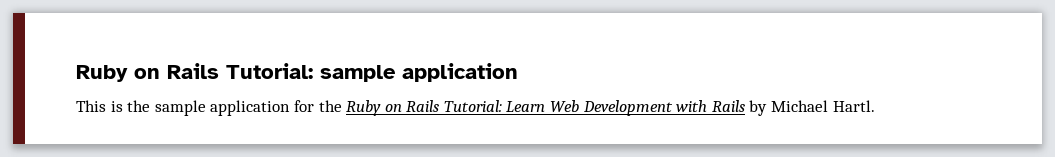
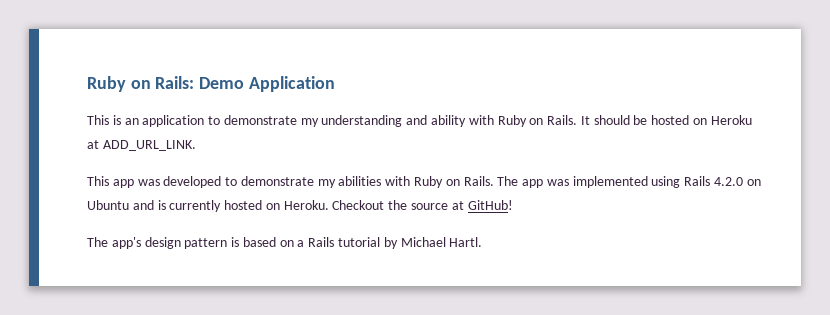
[76,63,518,82] [76,100,745,116] Ruby on Rails Tutorial: sample application // This is the sample application for the Ruby on Rails Tutorial: Learn Web Development with Rails -> [87,76,335,92] [87,115,752,127] [87,140,196,151] [87,176,761,188] [87,200,513,212] [87,237,381,249] Ruby on Rails: Demo Application // This is an application to demonstrate my understanding and ability with Ruby on Rails. It should be hosted on Heroku at ADD_URL_LINK. // This app was developed to demonstrate my abilities with Ruby on Rails. The app was implemented using Rails 4.2.0 on Ubuntu and is currently hosted on Heroku. Checkout the source at GitHub! // The app's design pattern is based on a Rails tutorial

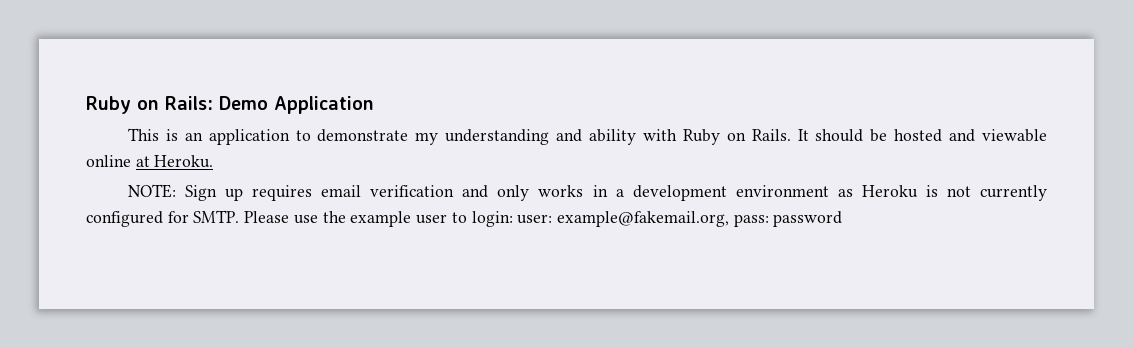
[693,115,752,125] [87,140,196,151] [87,176,761,188] [87,200,513,212] [87,237,483,249] on Heroku at ADD_URL_LINK. // This app was developed to demonstrate my abilities with Ruby on Rails. The app was implemented using Rails 4.2.0 on Ubuntu and is currently hosted on Heroku. Checkout the source at GitHub! // The app's design pattern is based on a Rails tutorial by Michael Hartl. -> [949,129,1048,142] [86,155,214,168] [127,184,1047,201] [86,210,843,227] and viewable online at Heroku. // NOTE: Sign up requires email verification and only works in a development environment as Heroku is not currently configured for SMTP. Please use the example user to login: user: example@fakemail.org, pass: password

